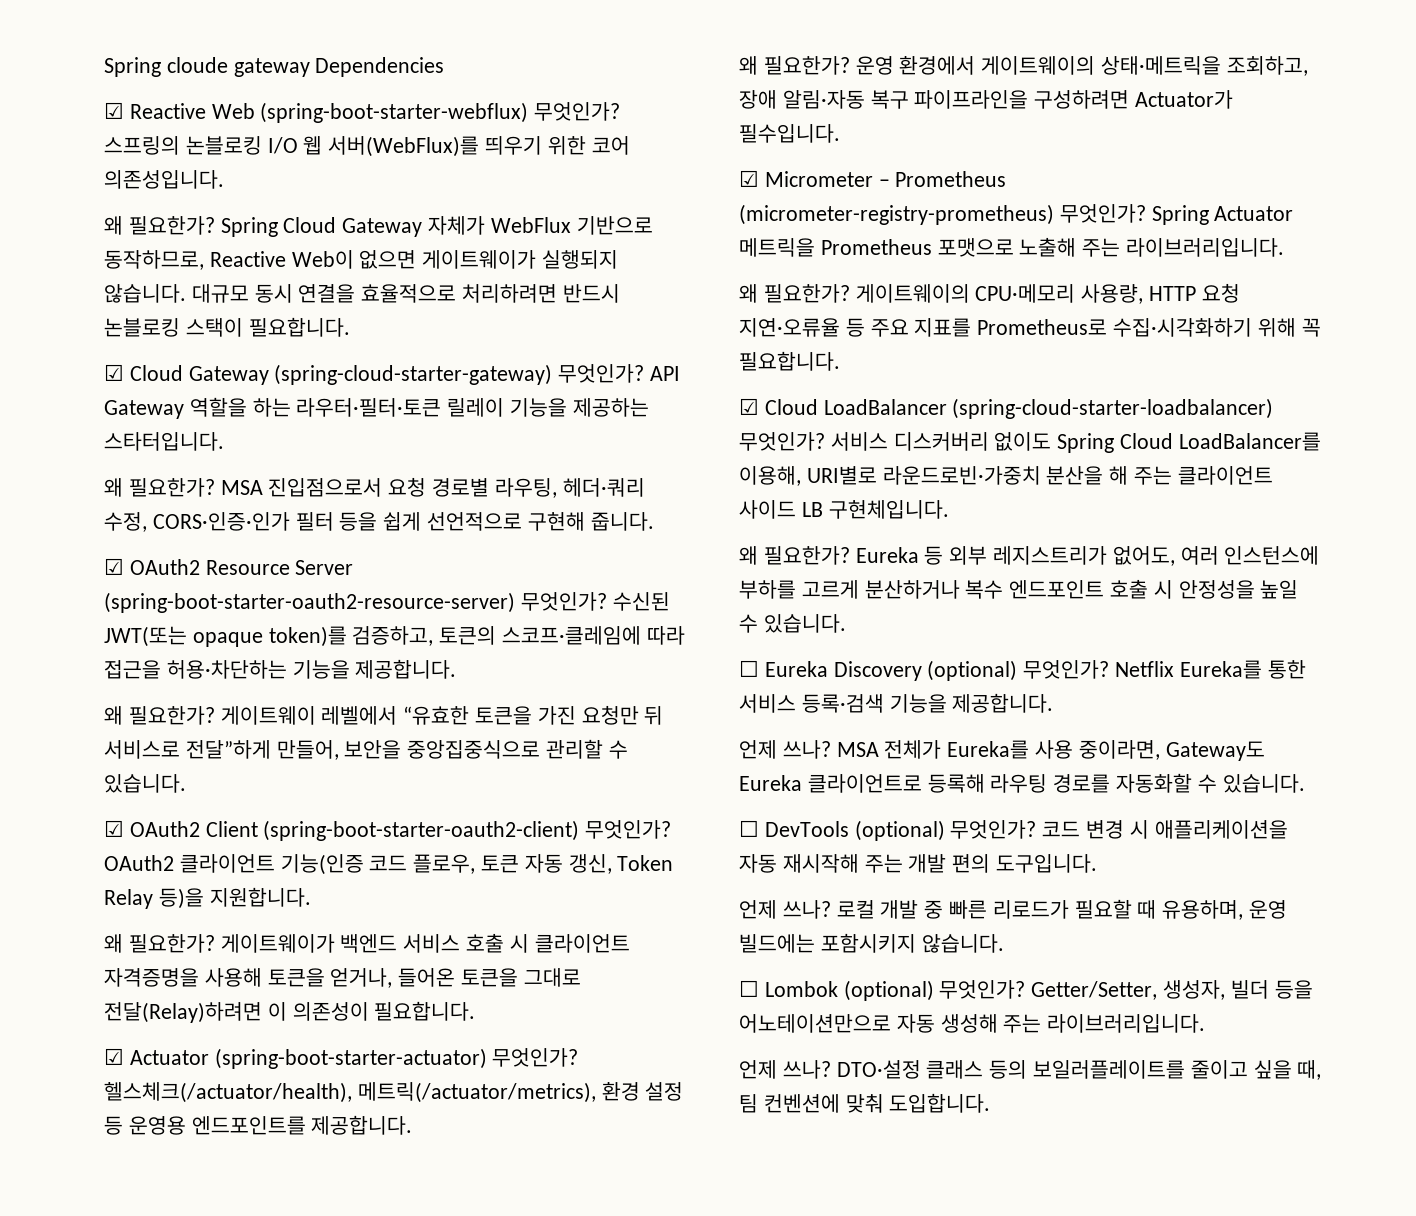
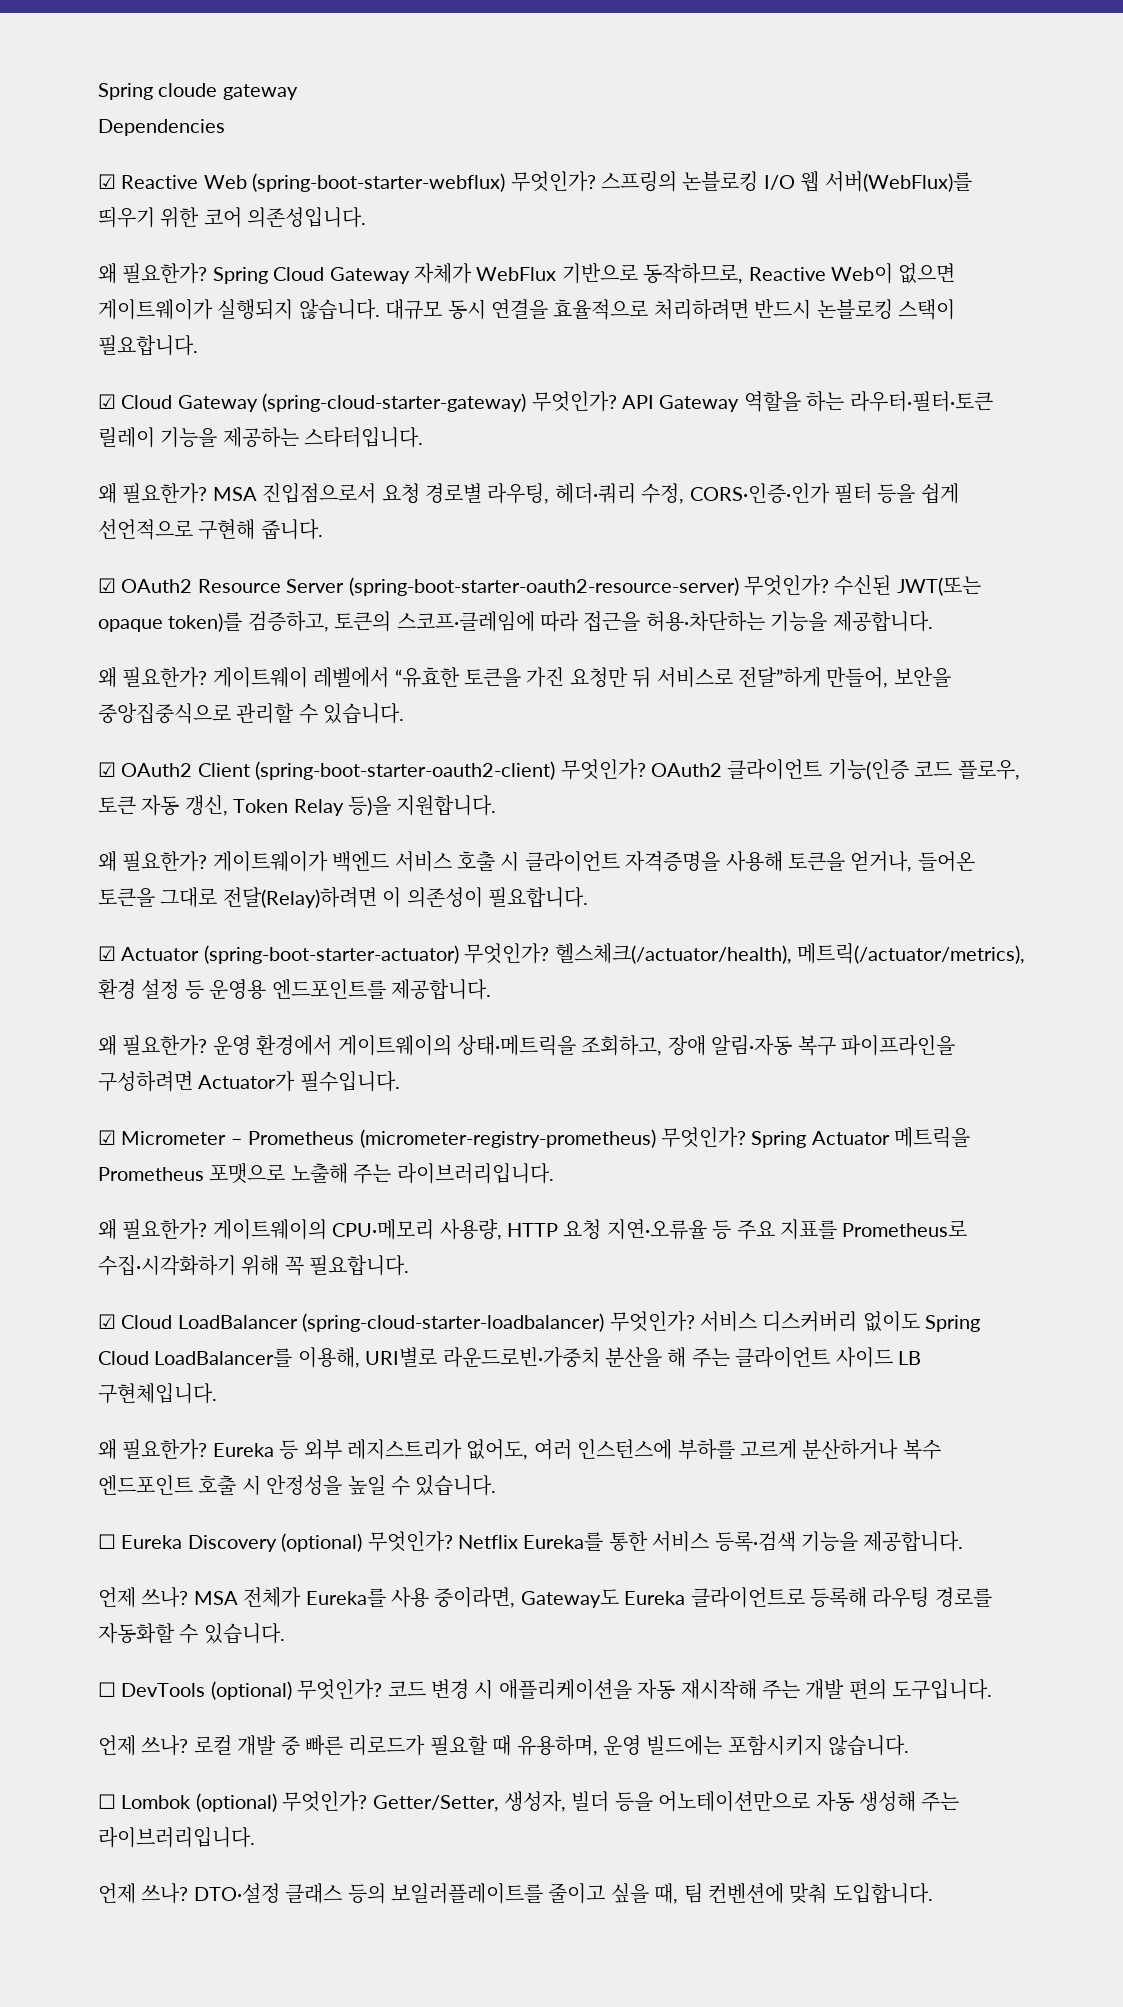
(310, 67) none -> (298, 92) //

